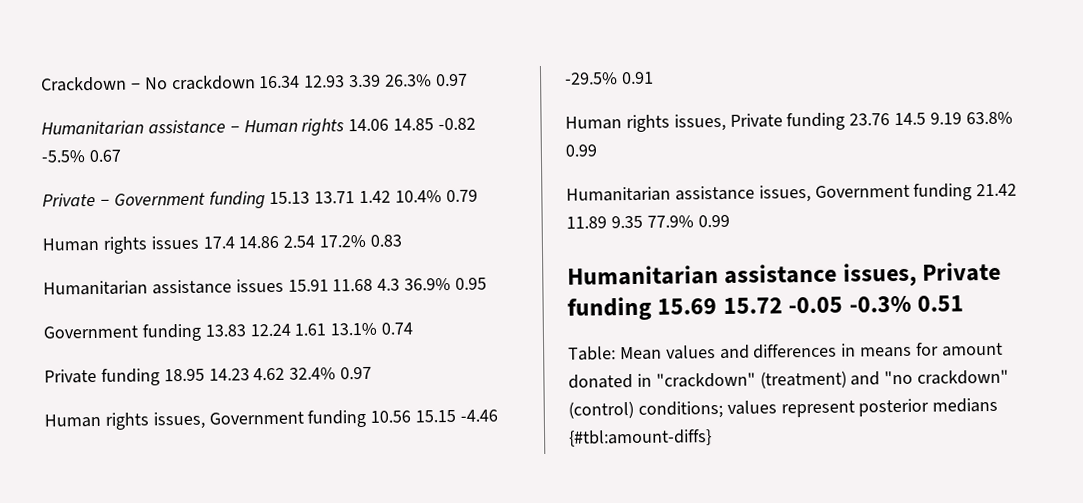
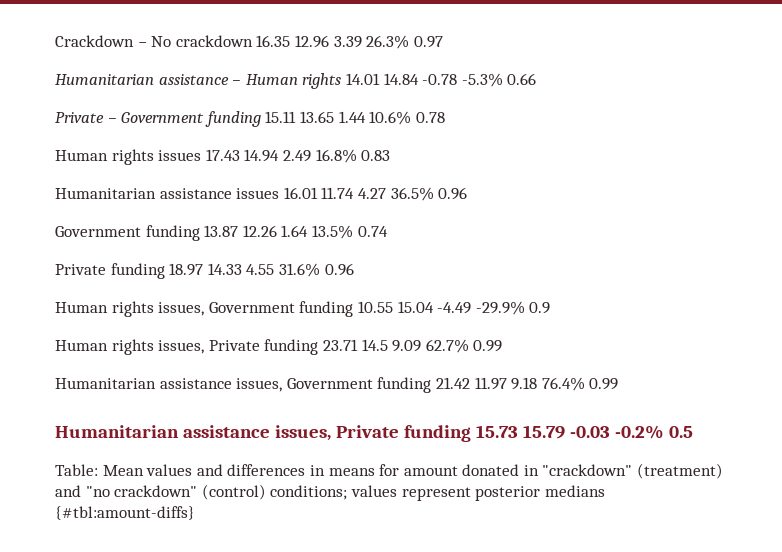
[259,75,346,89] 16.34 12.93 -> [256,35,329,48] 16.35 12.96
[348,117,477,132] [41,149,121,163] 14.06 14.85 -0.82 -5.5% 0.67 -> [345,73,537,87] 14.01 14.84 -0.78 -5.3% 0.66
[269,189,478,205] 15.13 13.71 1.42 10.4% 0.79 -> [265,111,445,125] 15.11 13.65 1.44 10.6% 0.78
[202,234,367,249] 17.4 14.86 2.54 17.2% -> [205,149,357,163] 17.43 14.94 2.49 16.8%
[287,277,488,292] [43,322,414,342] [44,366,373,386] 15.91 11.68 4.3 36.9% 0.95 // Government funding 13.83 12.24 1.61 13.1% 0.74 // Private funding 18.95 14.23 4.62 32.4% 0.97 -> [283,187,468,201] [55,225,388,241] [55,263,354,279] 16.01 11.74 4.27 36.5% 0.96 // Government funding 13.87 12.26 1.64 13.5% 0.74 // Private funding 18.97 14.33 4.55 31.6% 0.96
[370,409,499,423] [565,71,654,85] 10.56 15.15 -4.46 -29.5% 0.91 -> [357,301,551,315] 10.55 15.04 -4.49 -29.9% 0.9
[849,111,1013,126] 23.76 14.5 9.19 63.8% -> [322,339,469,353] 23.71 14.5 9.09 62.7%
[566,215,694,229] 11.89 9.35 77.9% -> [474,377,585,391] 11.97 9.18 76.4%
[657,295,965,315] 15.69 15.72 -0.05 -0.3% 0.51 -> [475,425,693,439] 15.73 15.79 -0.03 -0.2% 0.5

